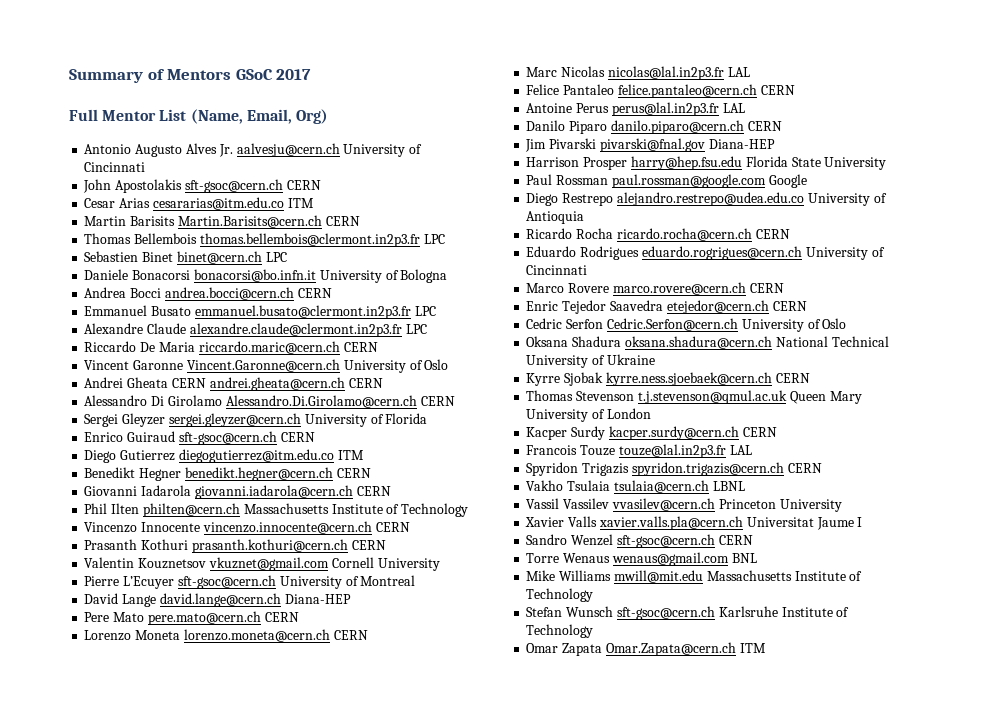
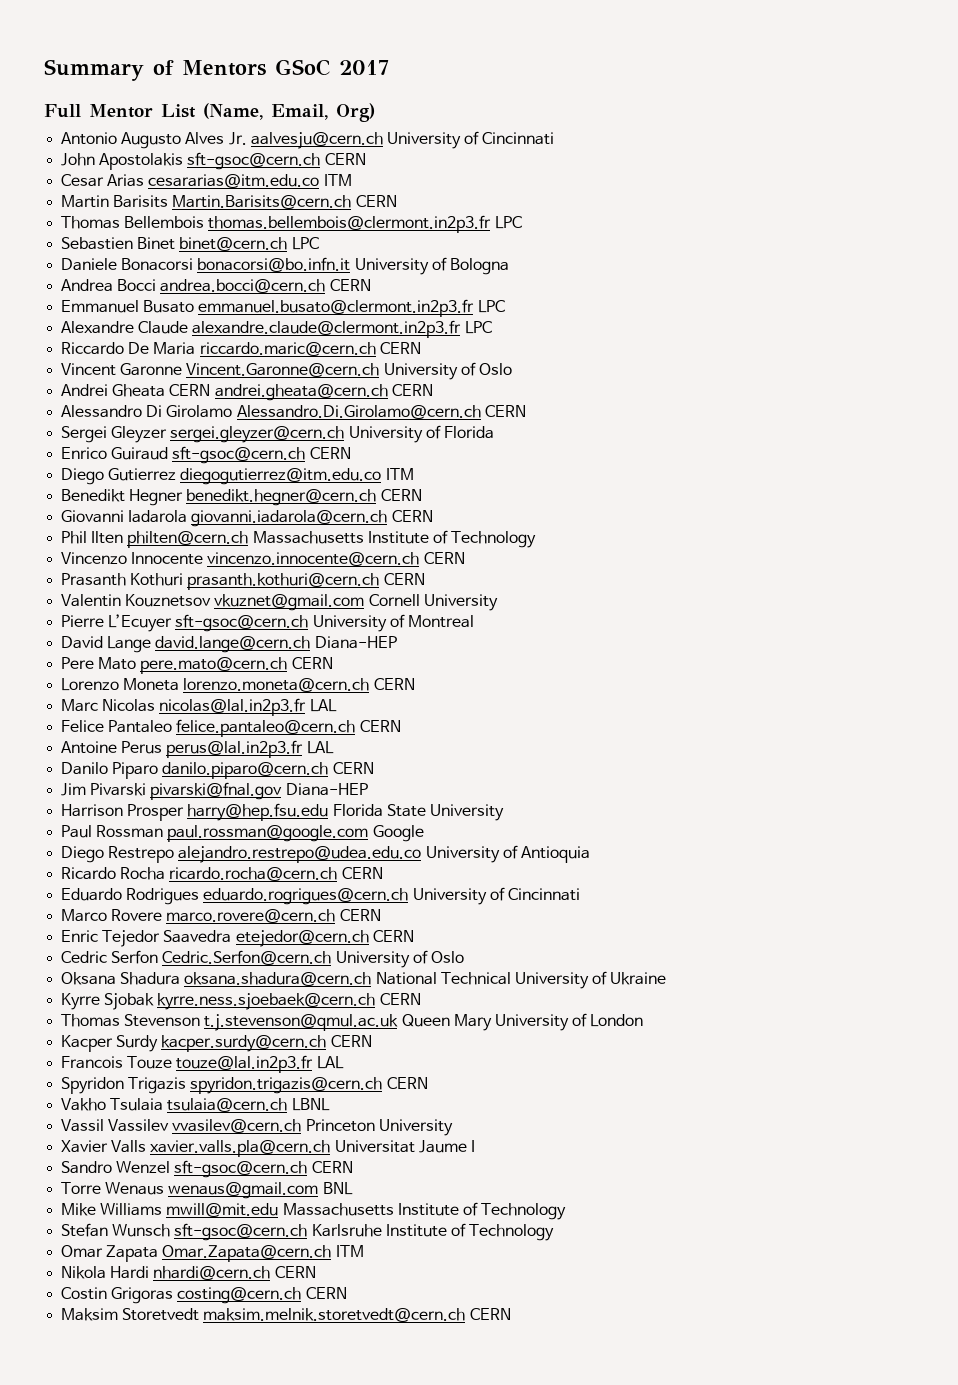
(766, 648) none -> [61,1266,316,1280] [61,1287,347,1304] [61,1308,511,1322] // Nikola Hardi nhardi@cern.ch CERN // Costin Grigoras costing@cern.ch CERN // Maksim Storetvedt maksim.melnik.storetvedt@cern.ch CERN

